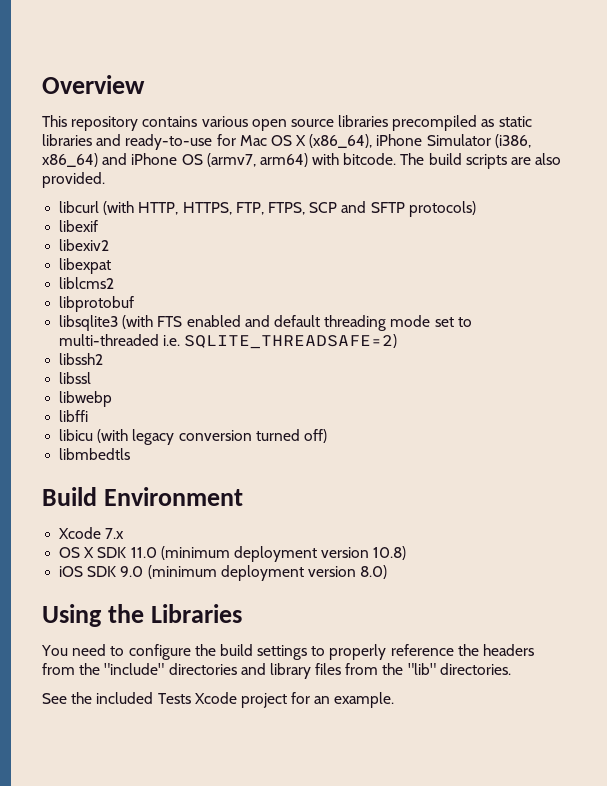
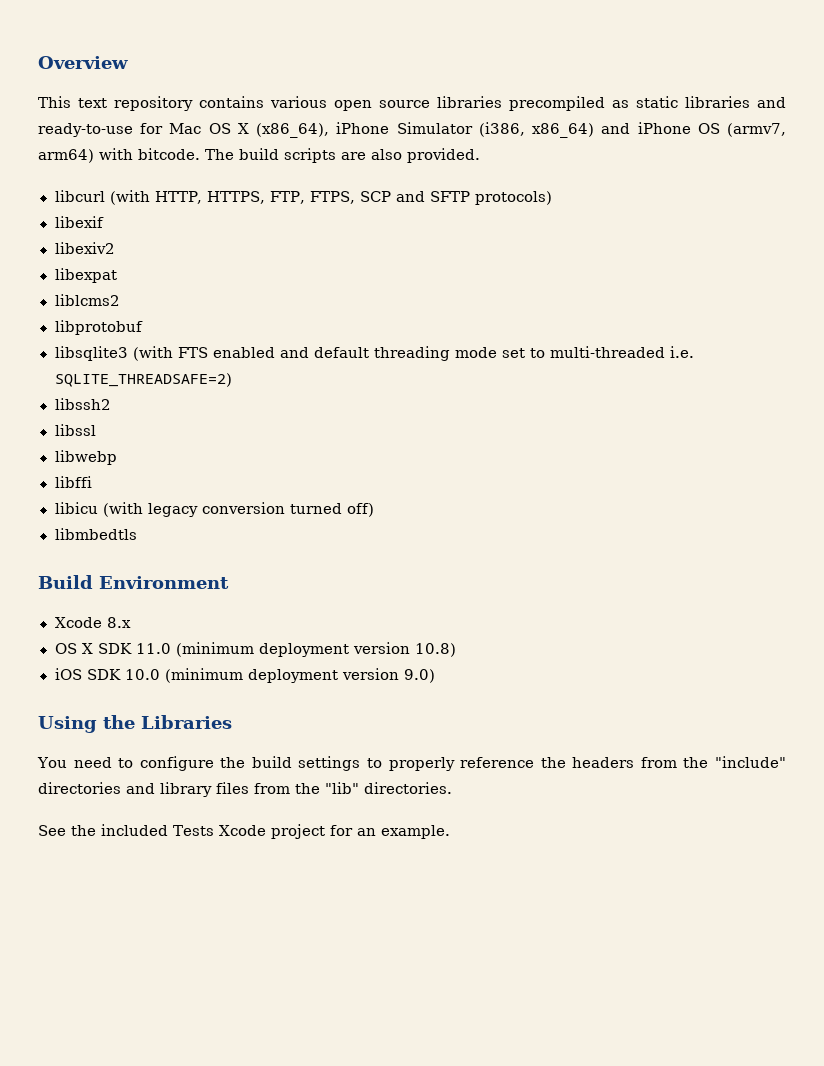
(67, 121) none -> [78,98,107,108] text
[105,528,125,539] 7.x -> [106,617,131,628] 8.x
[120,565,388,581] 9.0 (minimum deployment version 8.0) -> [124,668,435,683] 10.0 (minimum deployment version 9.0)

